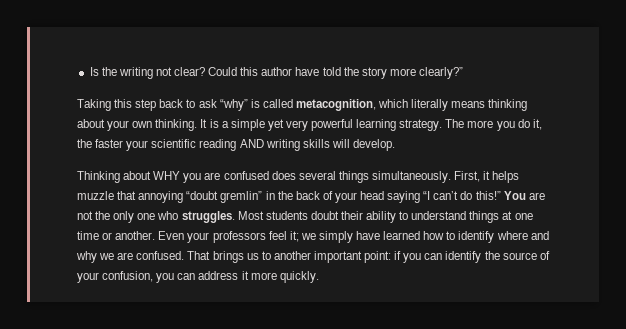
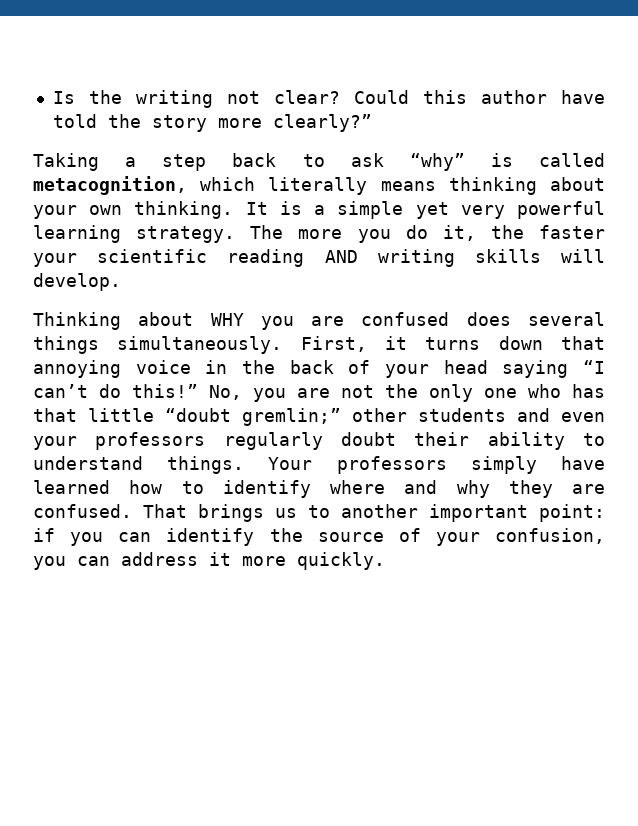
[114,99,133,108] this -> [125,157,137,167] a
[492,171,520,183] [77,191,263,203] helps muzzle that annoying “doubt gremlin” -> [425,336,605,350] [33,360,191,378] turns down that annoying voice
[503,191,526,200] You -> [209,385,286,402] No, you
[181,211,308,223] struggles. Most students -> [572,384,605,398] [33,408,605,426] [33,432,323,450] has that little “doubt gremlin;” other students and even your professors regularly
[469,211,533,223] [77,231,316,243] things at one time or another. Even your professors feel it; we -> [167,456,447,474] things. Your professors
[99,253,115,260] we -> [508,480,553,498] they

